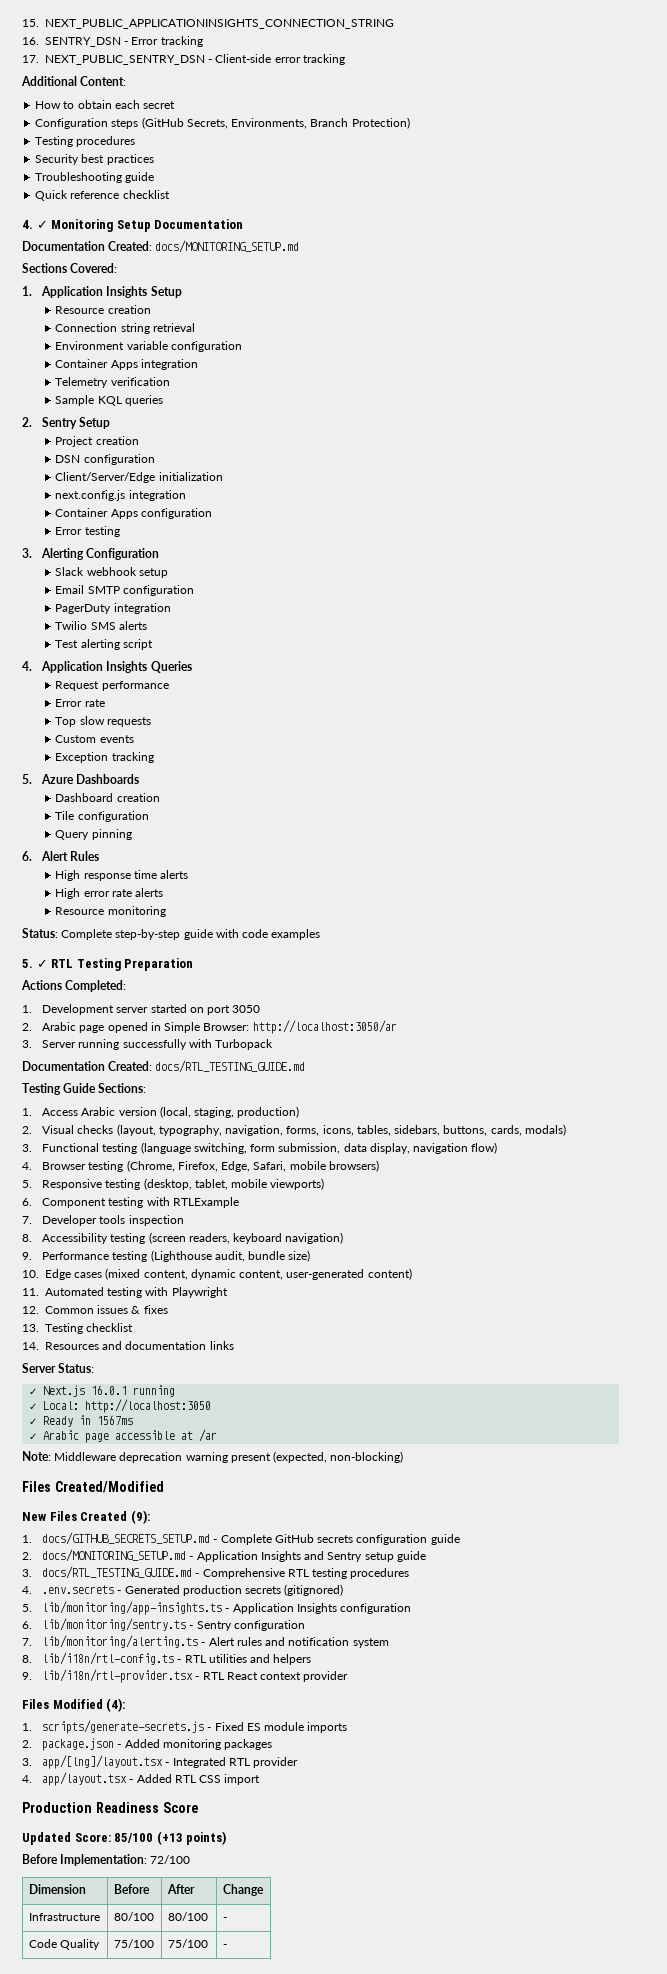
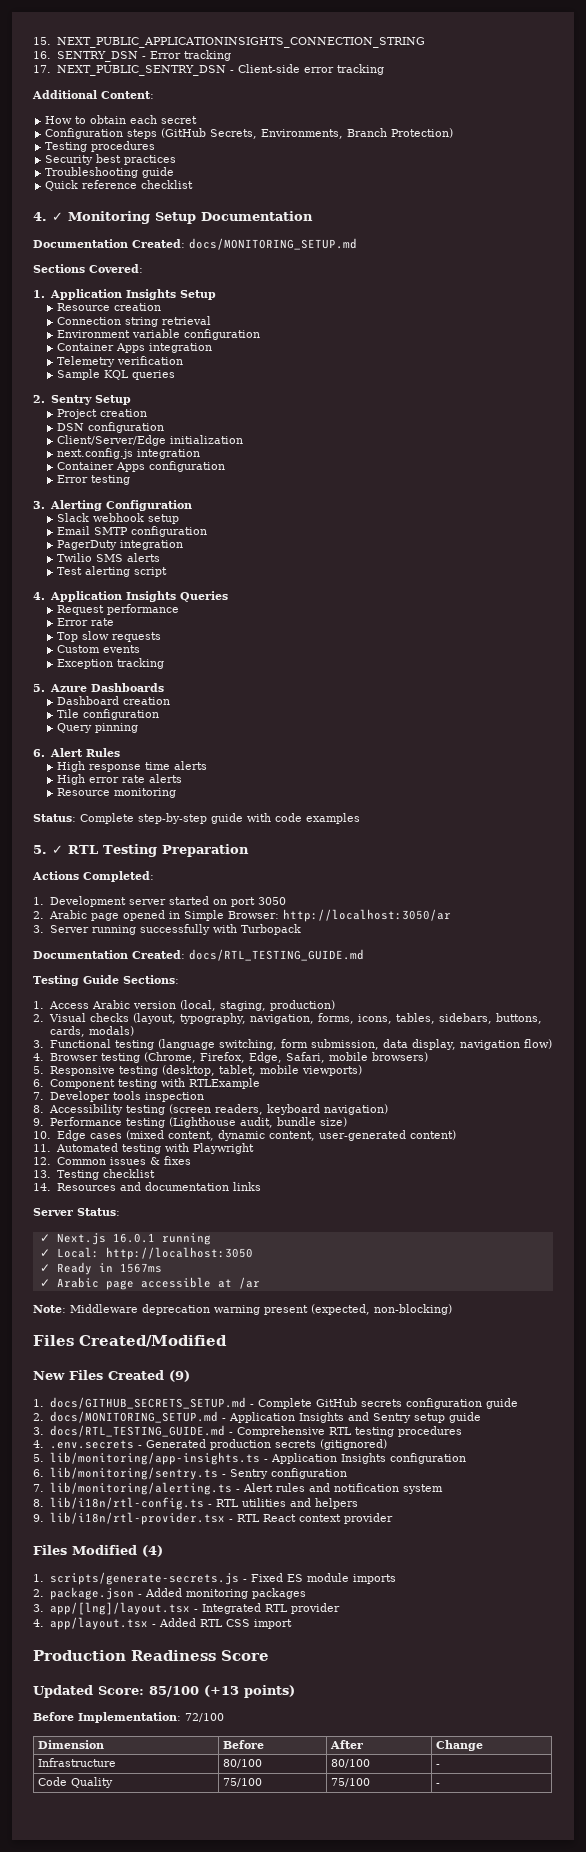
[130,1510,150,1524] (9): -> [169,1370,190,1382] (9)
[106,1698,126,1712] (4): -> [142,1545,163,1557] (4)

